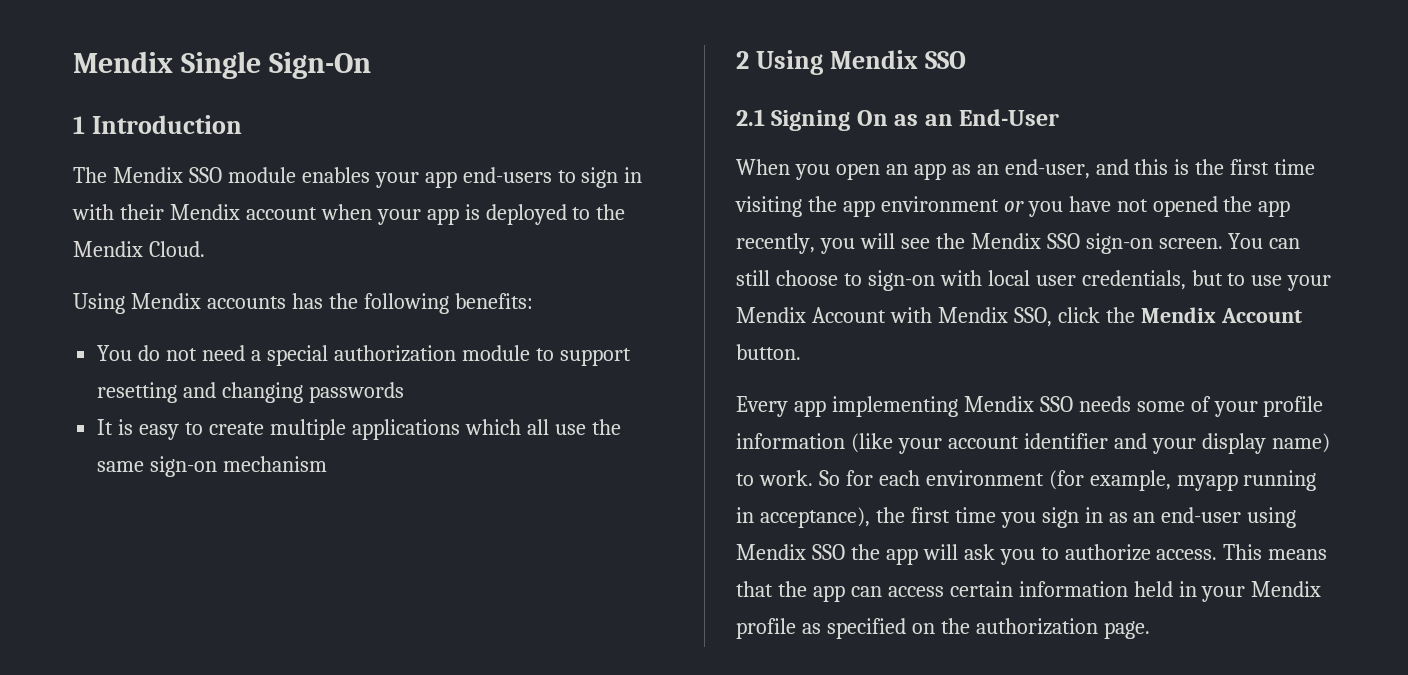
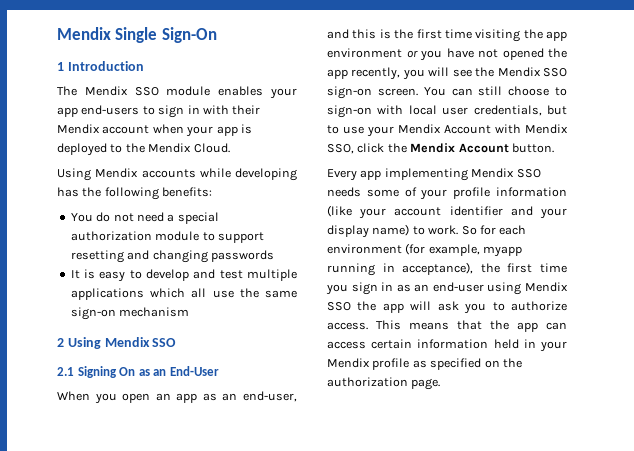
(286, 302) none -> [199,168,297,181] while developing
[208,422,264,435] create -> [146,269,243,281] develop and test

